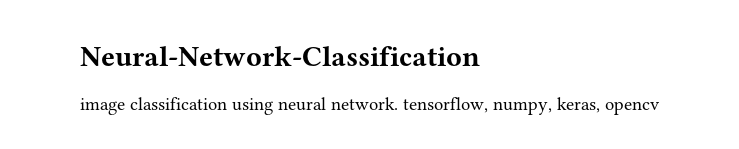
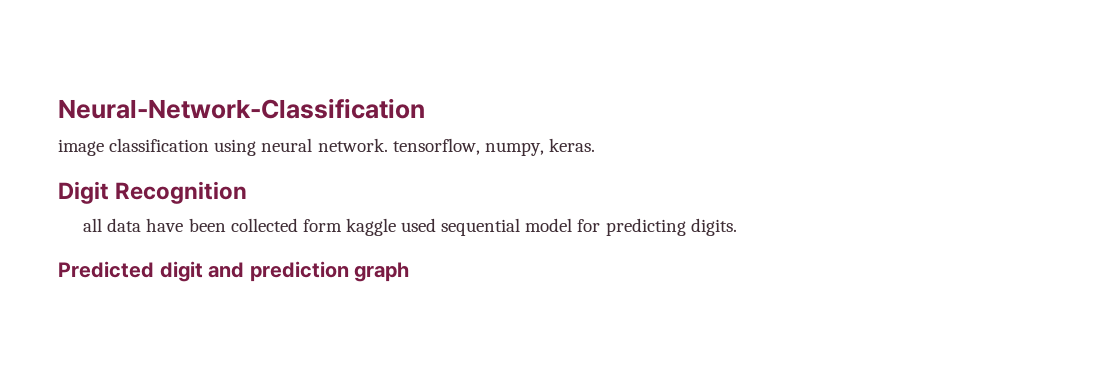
[557,97,660,115] keras, opencv -> [548,138,595,152] [58,181,248,204] [83,218,737,236] [58,261,410,282] keras. // Digit Recognition // all data have been collected form kaggle used sequential model for predicting digits. // Predicted digit and prediction graph

